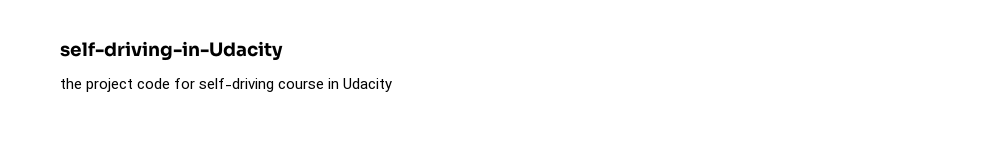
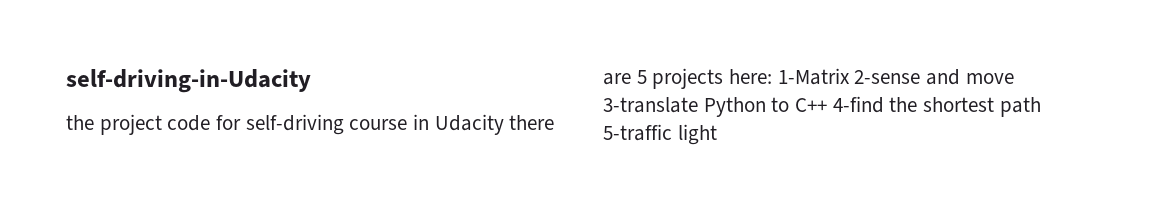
(393, 85) none -> [509,115,555,130] [603,68,1014,89] [603,96,1041,117] [603,124,717,145] there are 5 projects here: 1-Matrix 2-sense and move 3-translate Python to C++ 4-find the shortest path 5-traffic light

